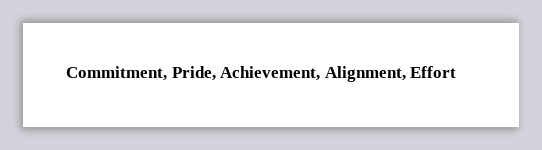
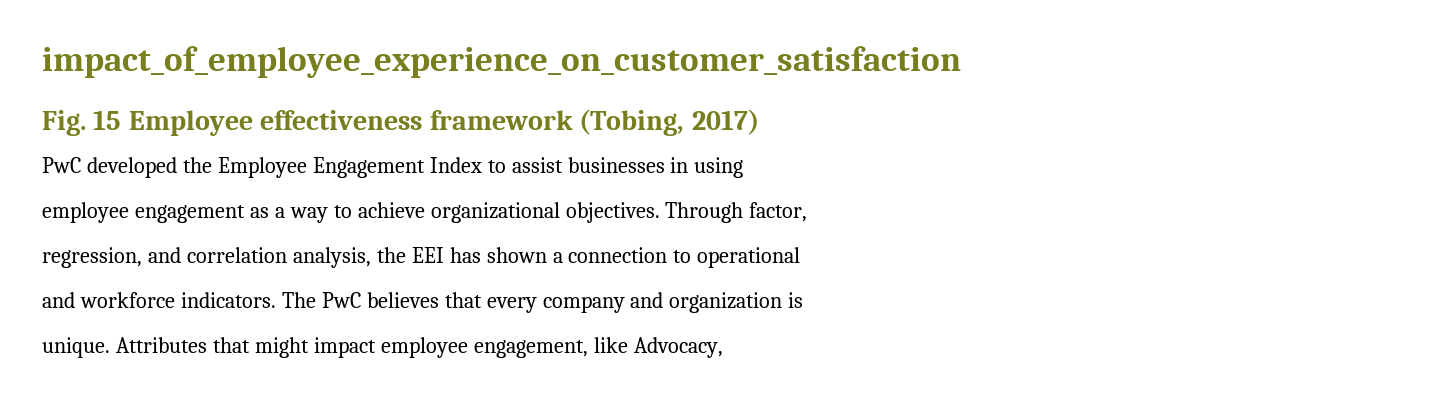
[66,66,457,82] Commitment, Pride, Achievement, Alignment, Effort -> [42,46,961,78] [42,109,759,136] [42,157,744,178] [42,202,808,223] [42,247,801,268] [42,292,804,313] [42,337,723,358] impact_of_employee_experience_on_customer_satisfaction // Fig. 15 Employee effectiveness framework (Tobing, 2017) // PwC developed the Employee Engagement Index to assist businesses in using // employee engagement as a way to achieve organizational objectives. Through factor, // regression, and correlation analysis, the EEI has shown a connection to operational // and workforce indicators. The PwC believes that every company and organization is // unique. Attributes that might impact employee engagement, like Advocacy,

